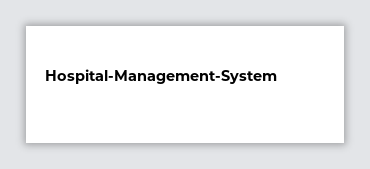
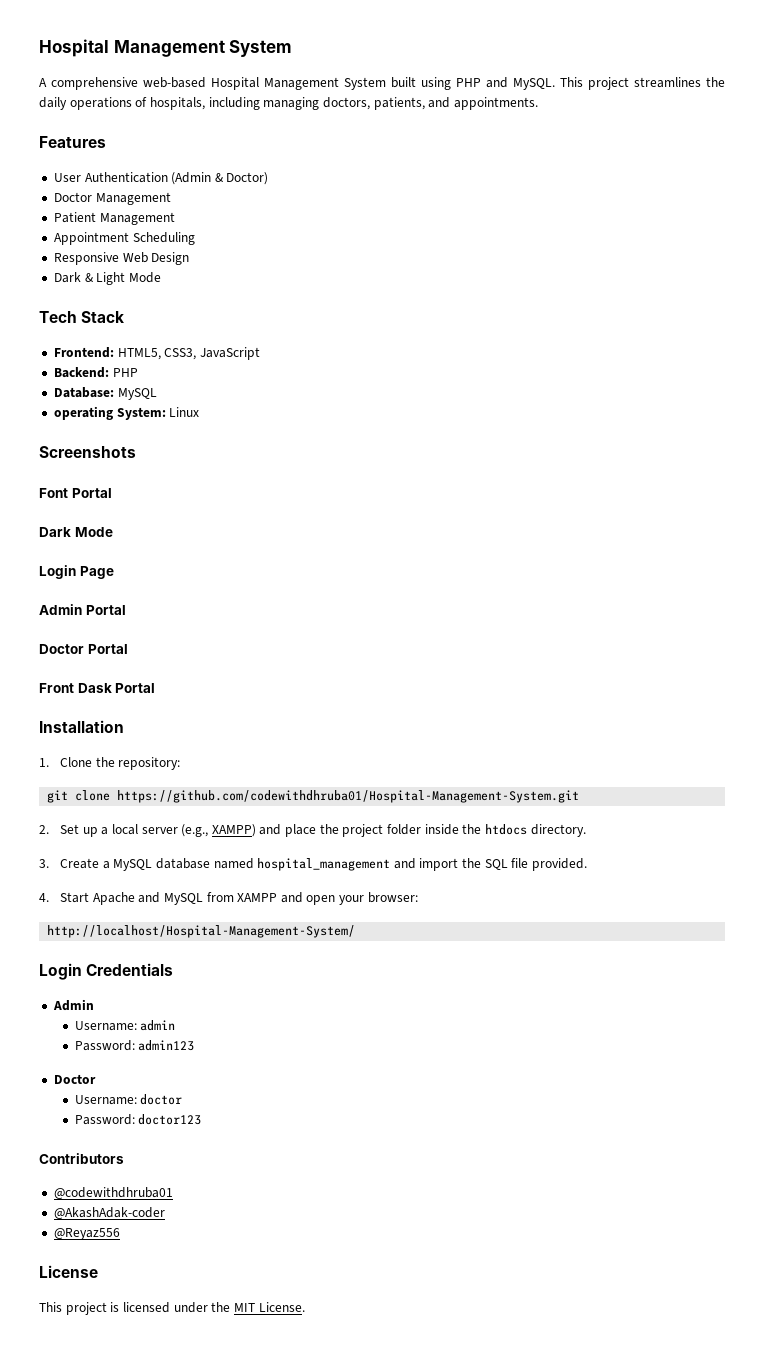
[45,69,277,84] Hospital-Management-System -> [39,39,293,57] [39,77,725,90] [39,97,538,110] [39,136,106,148] [53,172,269,185] [53,192,171,205] [53,212,175,225] [53,232,195,245] [53,252,190,265] [53,272,161,285] [39,311,125,323] [53,347,260,360] [53,367,138,378] [53,387,157,400] [53,406,200,420] [39,446,136,458] [39,488,112,498] [39,527,113,537] [39,565,114,579] [39,604,126,615] [39,644,128,654] [39,683,156,693] [39,720,124,733] [39,757,181,770] [47,790,580,803] [39,824,586,837] [39,858,588,871] [39,892,418,905] [47,925,356,938] [39,963,174,980] [52,999,94,1011] [74,1020,176,1031] [74,1040,195,1051] [53,1074,96,1084] [74,1094,183,1105] [74,1114,202,1125] [39,1153,124,1164] [53,1187,173,1199] [53,1207,165,1219] [53,1228,120,1240] [39,1265,98,1278] [39,1302,305,1315] Hospital Management System // A comprehensive web-based Hospital Management System built using PHP and MySQL. This project streamlines the daily operations of hospitals, including managing doctors, patients, and appointments. // Features // User Authentication (Admin & Doctor) // Doctor Management // Patient Management // Appointment Scheduling // Responsive Web Design // Dark & Light Mode // Tech Stack // Frontend: HTML5, CSS3, JavaScript // Backend: PHP // Database: MySQL // operating System: Linux // Screenshots // Font Portal // Dark Mode // Login Page // Admin Portal // Doctor Portal // Front Dask Portal // Installation // 1. Clone the repository: // git clone https://github.com/codewithdhruba01/Hospital-Management-System.git // 2. Set up a local server (e.g., XAMPP) and place the project folder inside the htdocs directory. // 3. Create a MySQL database named hospital_management and import the SQL file provided. // 4. Start Apache and MySQL from XAMPP and open your browser: // http://localhost/Hospital-Management-System/ // Login Credentials // Admin // Username: admin // Password: admin123 // Doctor // Username: doctor // Password: doctor123 // Contributors // @codewithdhruba01 // @AkashAdak-coder // @Reyaz556 // License // This project is licensed under the MIT License.

